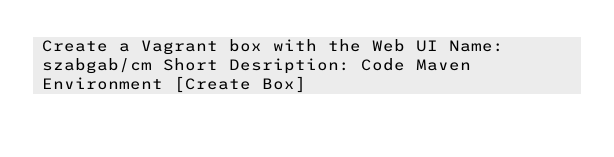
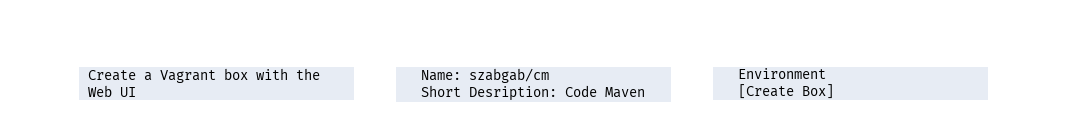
(439, 46) none -> (136, 92) //
(153, 66) none -> (549, 75) //
(164, 83) none -> (826, 73) //

